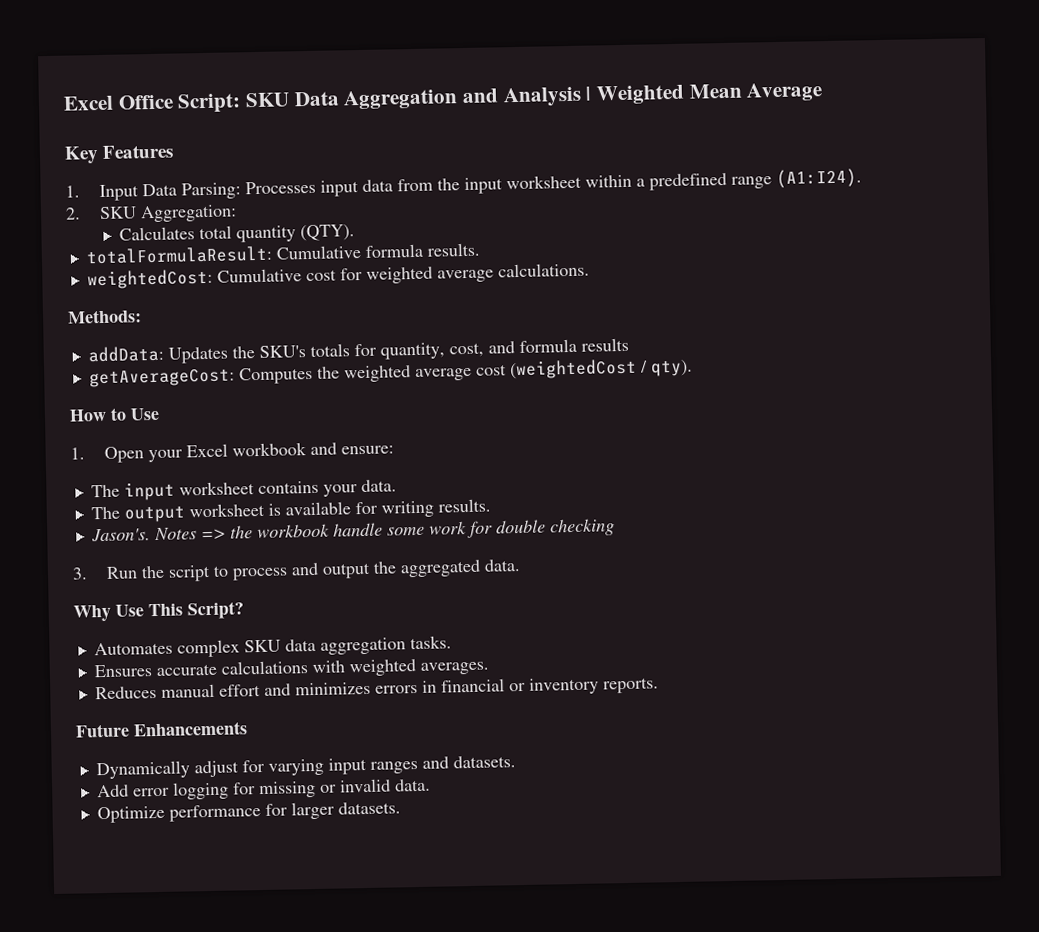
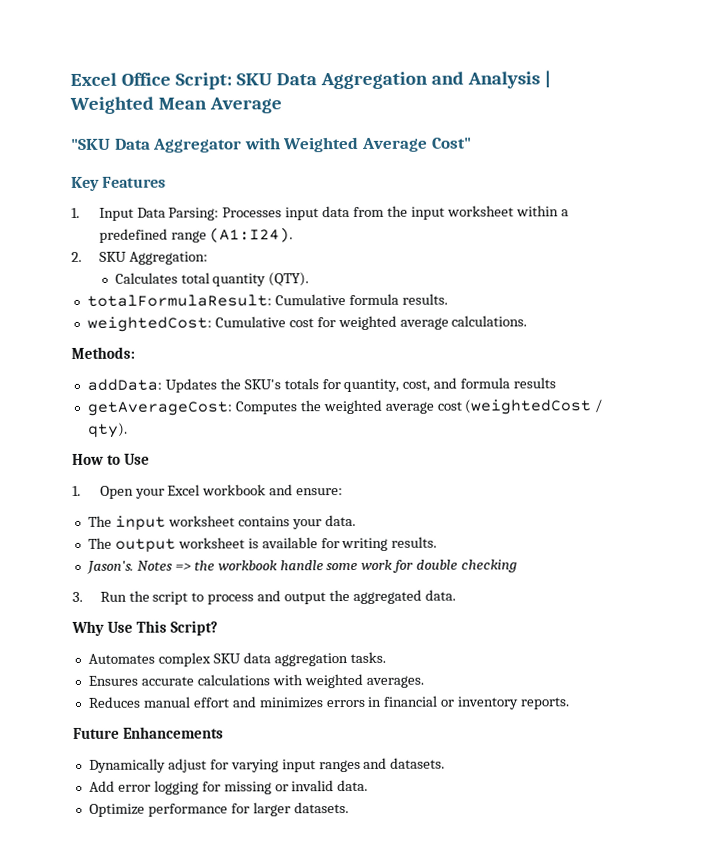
(824, 92) none -> [71,136,472,153] // "SKU Data Aggregator with Weighted Average Cost"

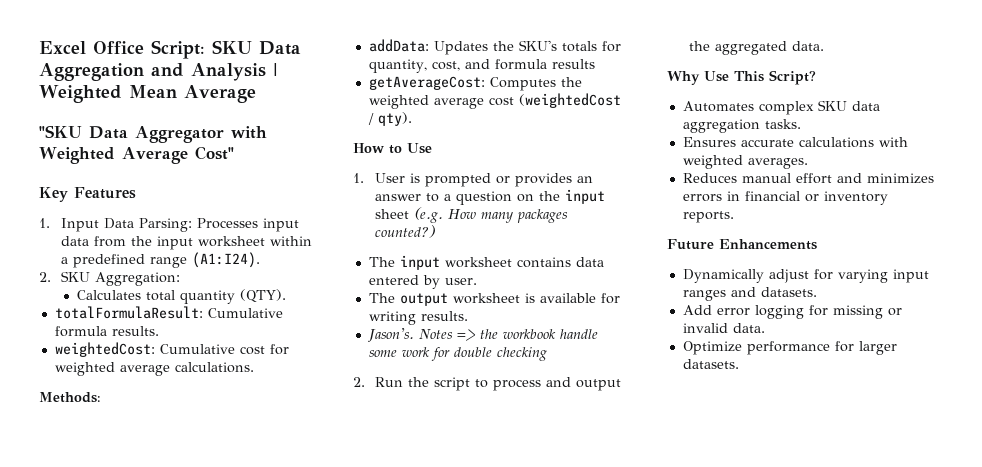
[99,484,344,499] Open your Excel workbook and ensure: -> [374,173,593,187] [374,189,605,205] [374,207,568,223] [374,225,435,238] User is prompted or provides an answer to a question on the input sheet (e.g. How many packages counted?)
[291,514,356,530] your data. -> [575,257,604,267] [368,275,477,289] data entered by user.
[72,591,83,602] 3. -> [353,377,365,387] 2.

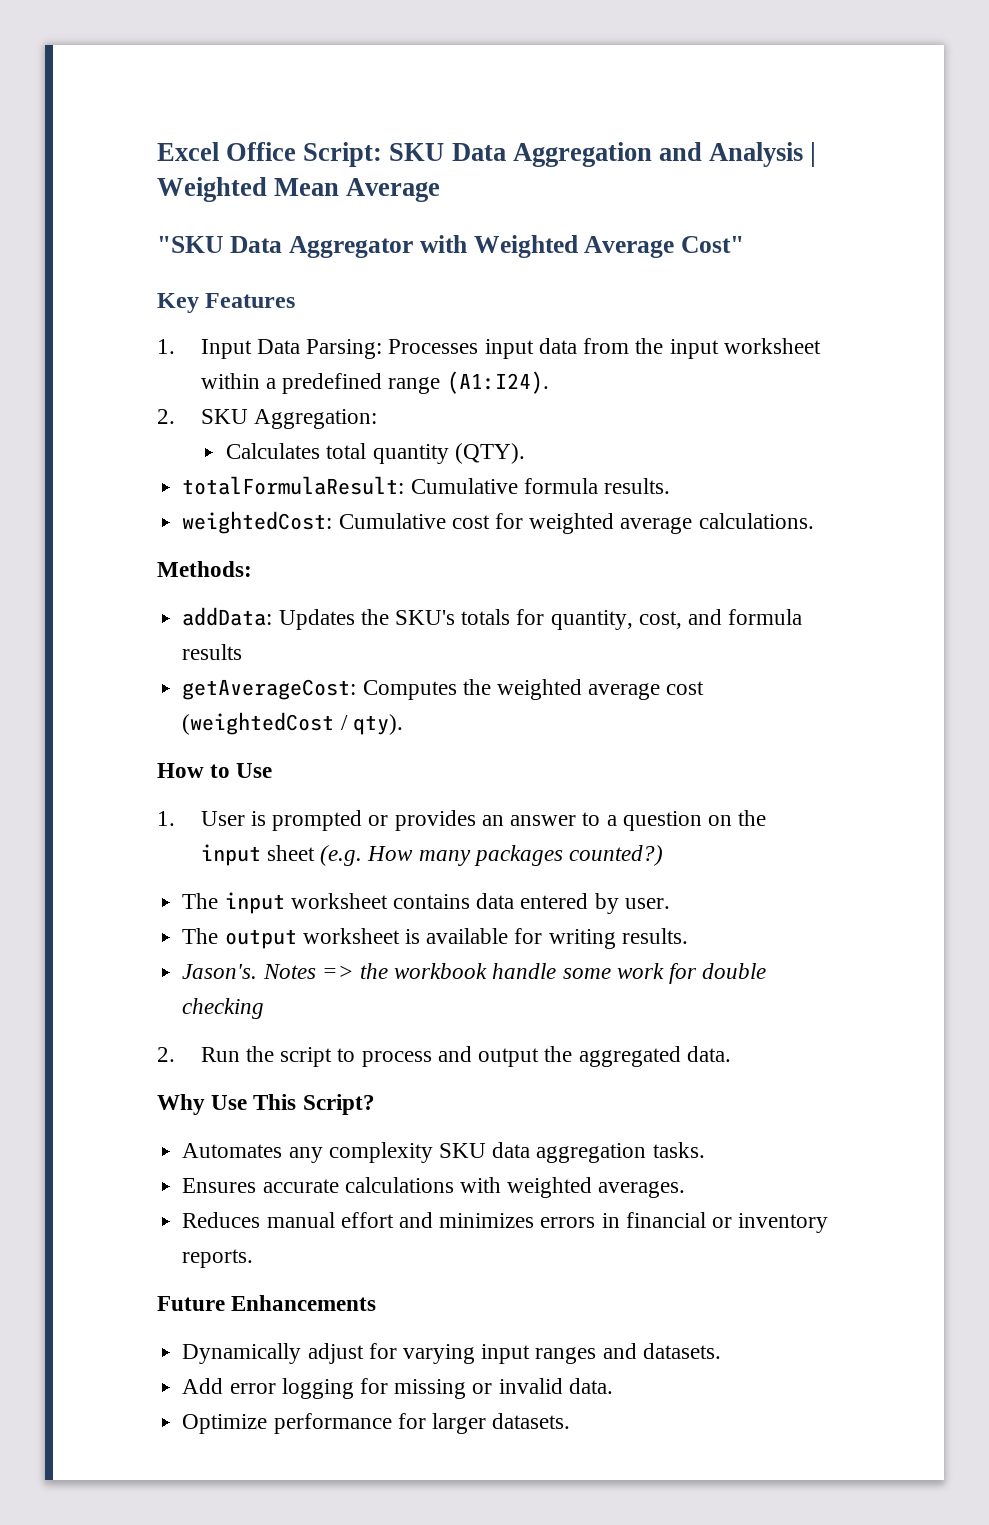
[758,101,814,115] complex -> [288,1142,433,1163] any complexity

